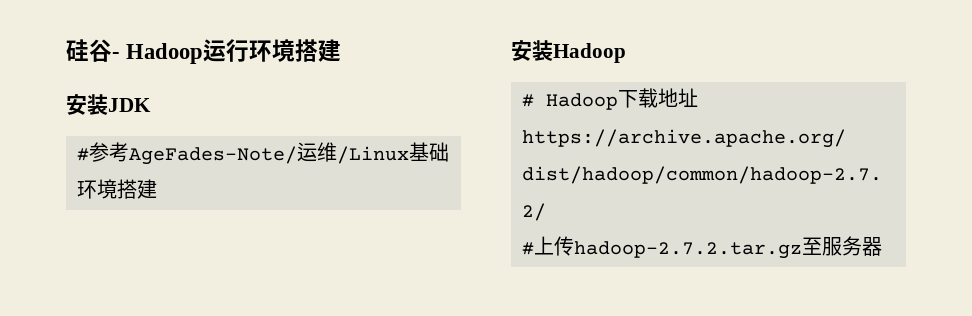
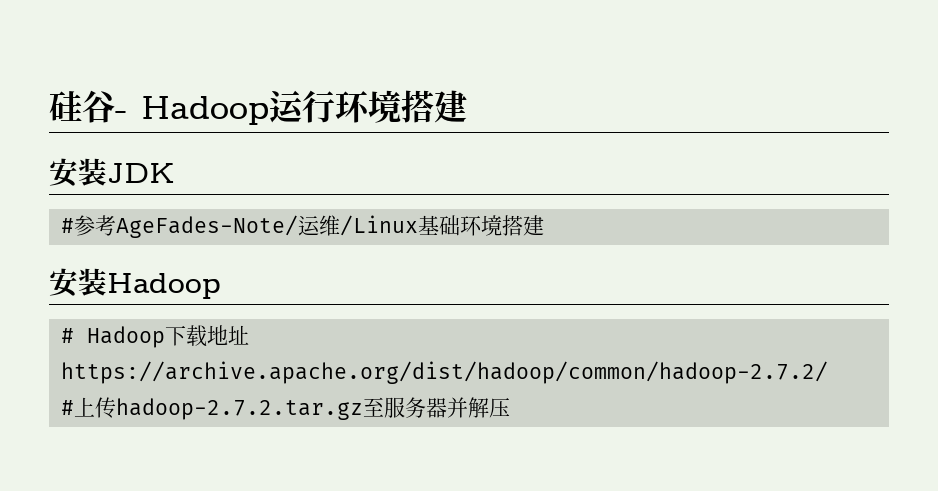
(882, 246) none -> [447,397,510,418] 并解压

